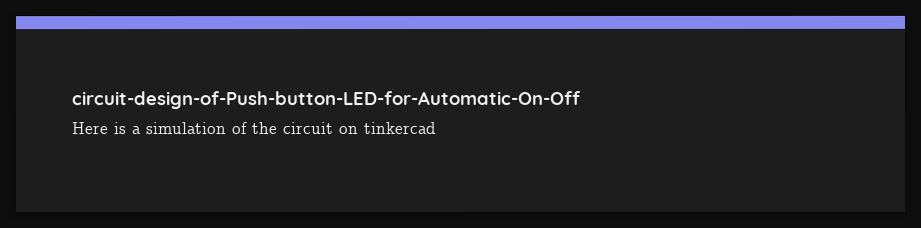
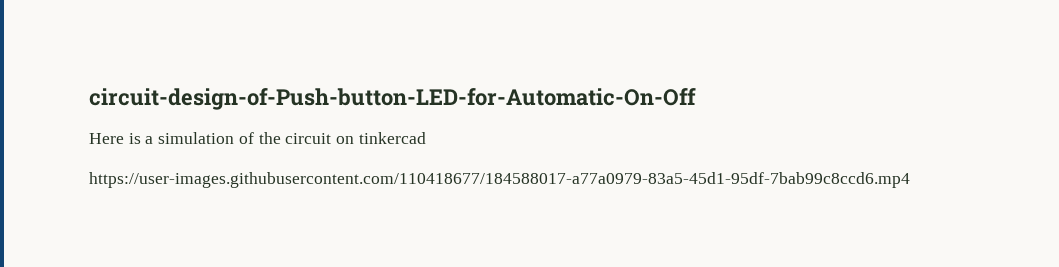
(437, 128) none -> [89,172,910,188] // https://user-images.githubusercontent.com/110418677/184588017-a77a0979-83a5-45d1-95df-7bab99c8ccd6.mp4

